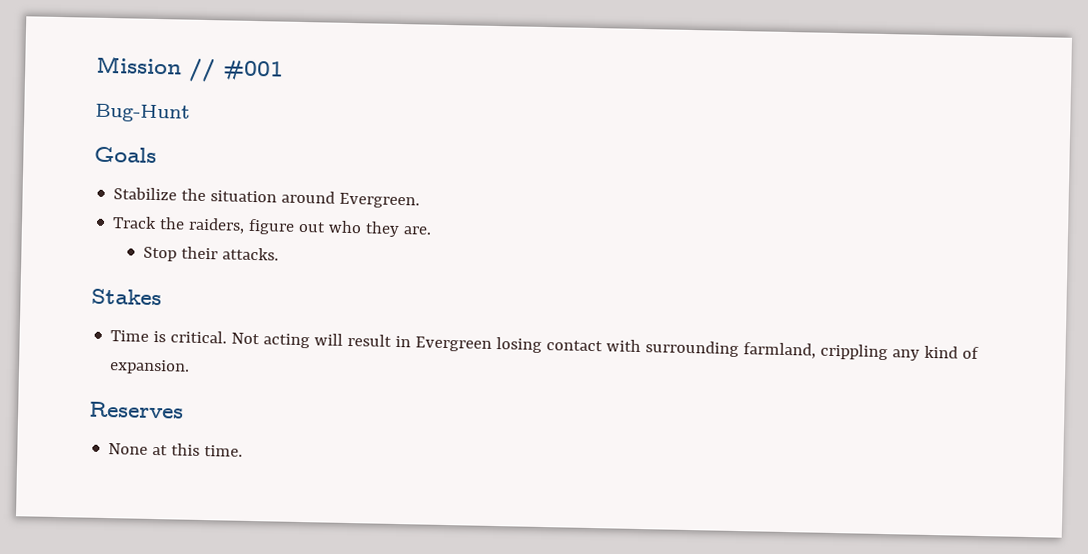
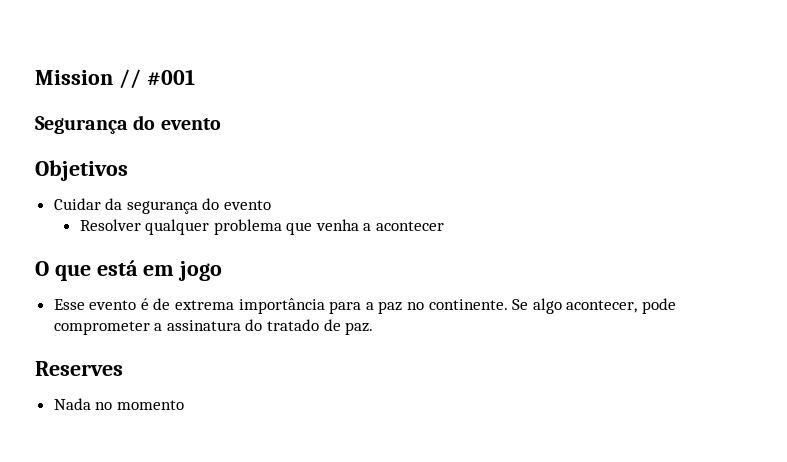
[95,103,191,123] [94,146,157,163] [113,187,421,209] [112,216,433,238] [143,246,280,262] [91,288,162,306] [110,330,980,361] [109,359,191,375] [89,401,184,419] [108,443,244,457] Bug-Hunt // Goals // Stabilize the situation around Evergreen. // Track the raiders, figure out who they are. // Stop their attacks. // Stakes // Time is critical. Not acting will result in Evergreen losing contact with surrounding farmland, crippling any kind of expansion. // Reserves // None at this time. -> [35,115,221,134] [35,160,128,181] [53,198,272,214] [79,219,445,235] [35,260,223,281] [53,298,676,314] [53,319,374,335] [35,361,123,376] [53,398,184,410] Segurança do evento // Objetivos // Cuidar da segurança do evento // Resolver qualquer problema que venha a acontecer // O que está em jogo // Esse evento é de extrema importância para a paz no continente. Se algo acontecer, pode comprometer a assinatura do tratado de paz. // Reserves // Nada no momento

